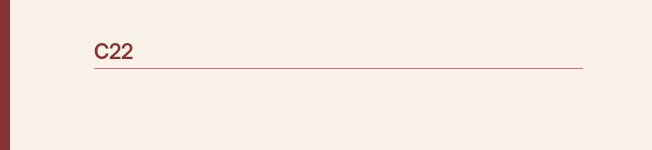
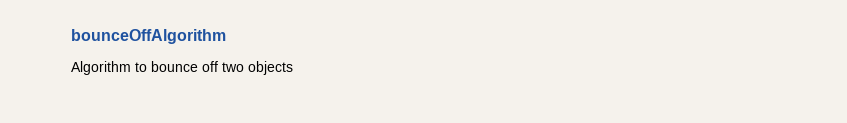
[94,43,133,59] C22 -> [71,29,226,44] [71,61,293,75] bounceOffAlgorithm // Algorithm to bounce off two objects

